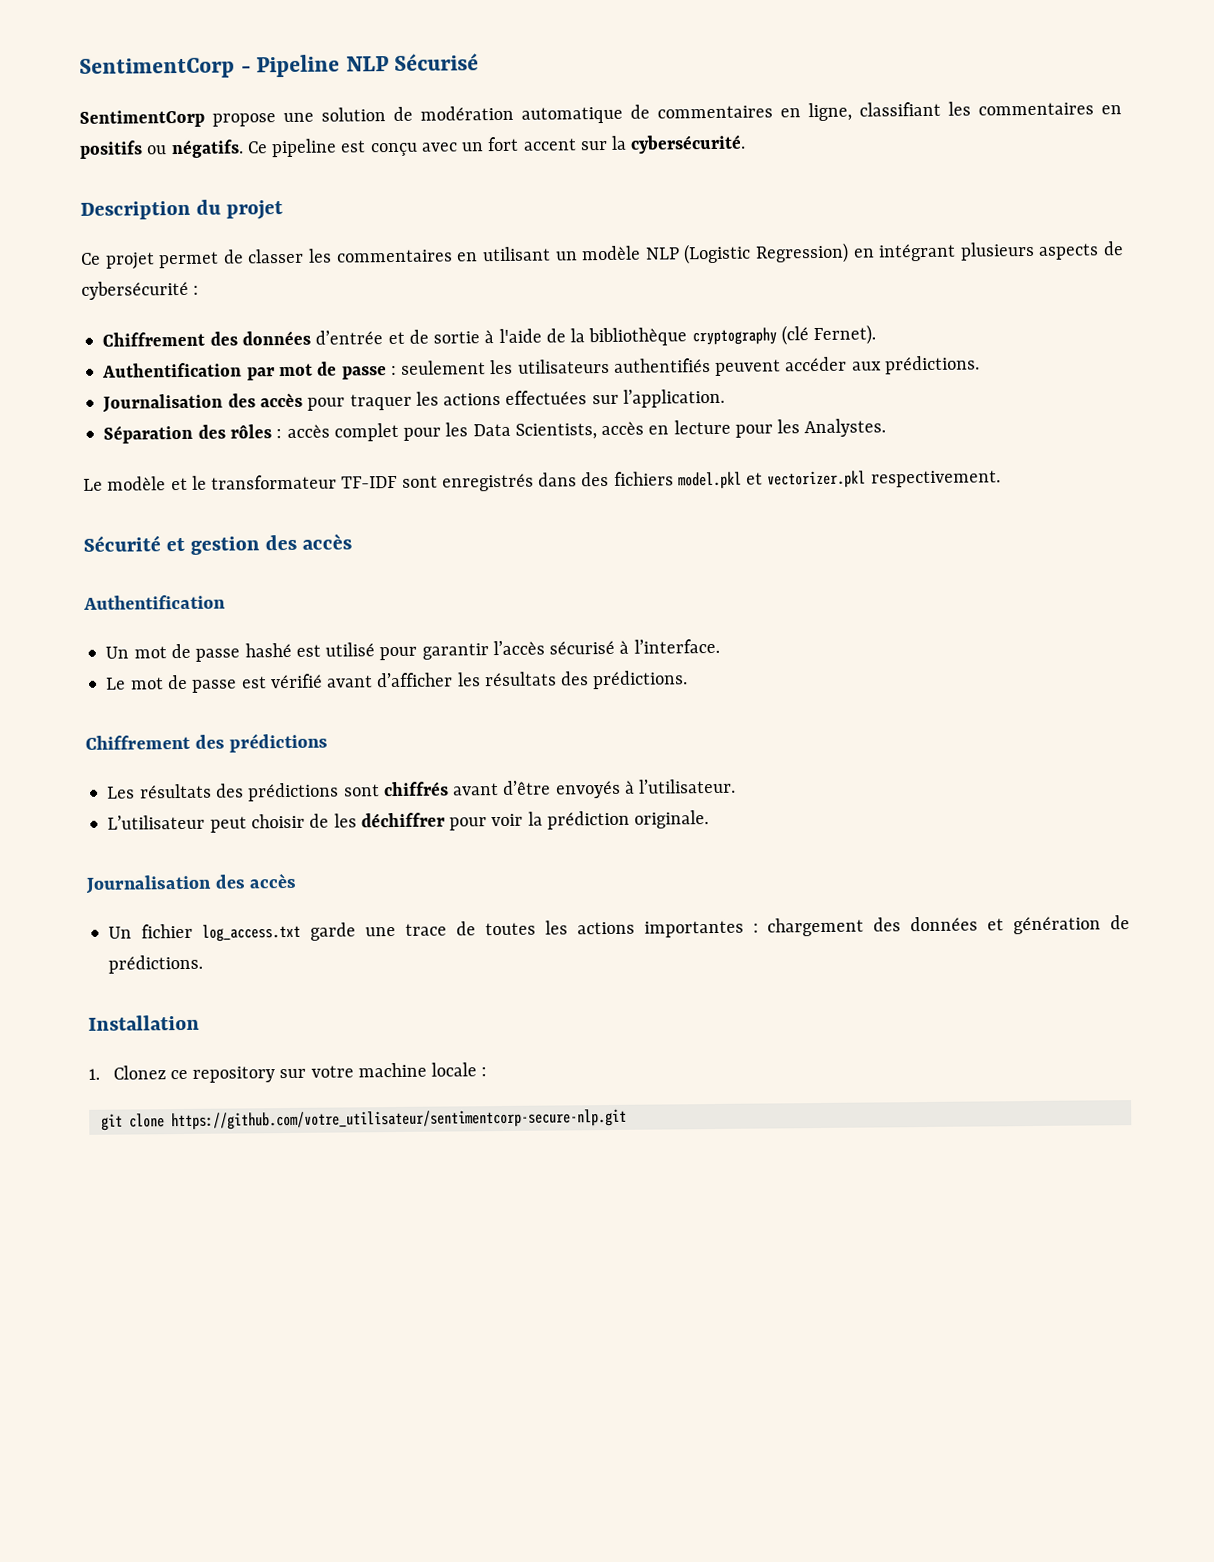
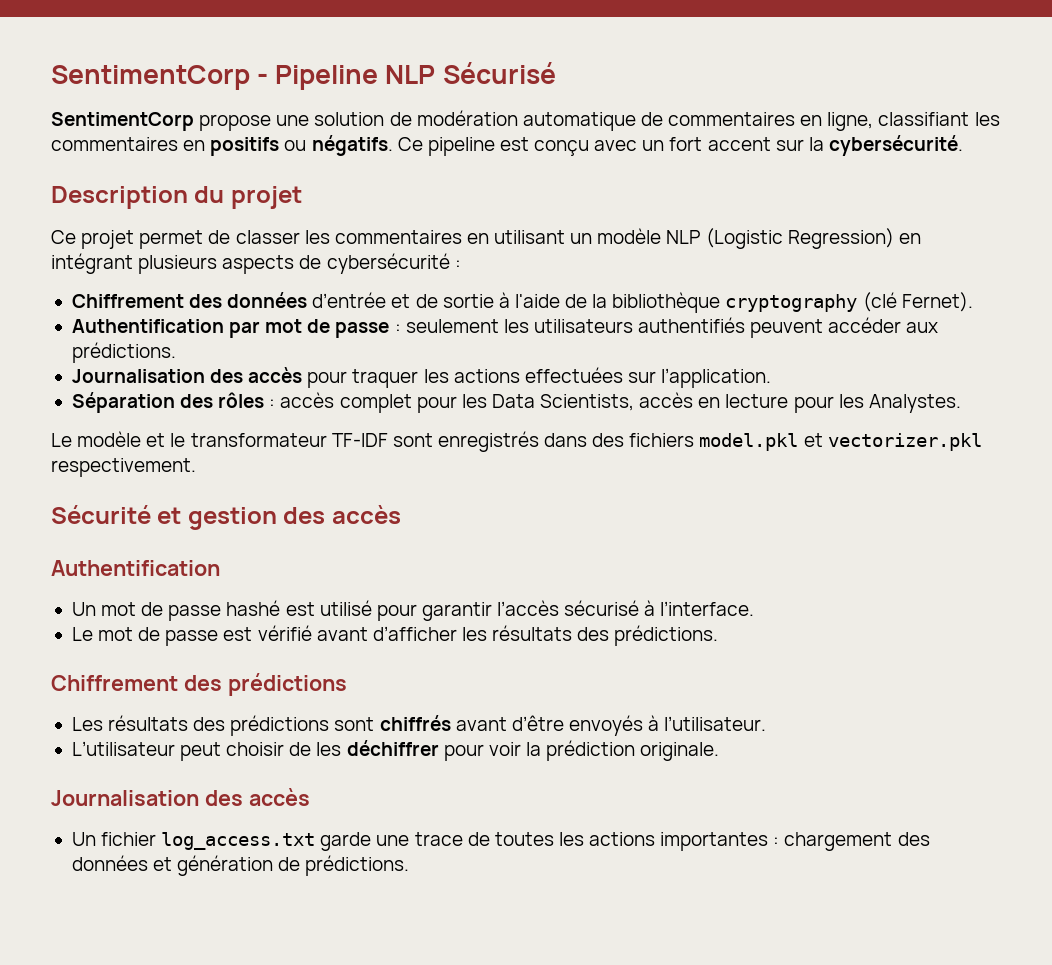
[88,1014,200,1031] [88,1062,488,1083] [100,1108,627,1131] // Installation // 1. Clonez ce repository sur votre machine locale : // git clone https://github.com/votre_utilisateur/sentimentcorp-secure-nlp.git -> (410, 865) none

